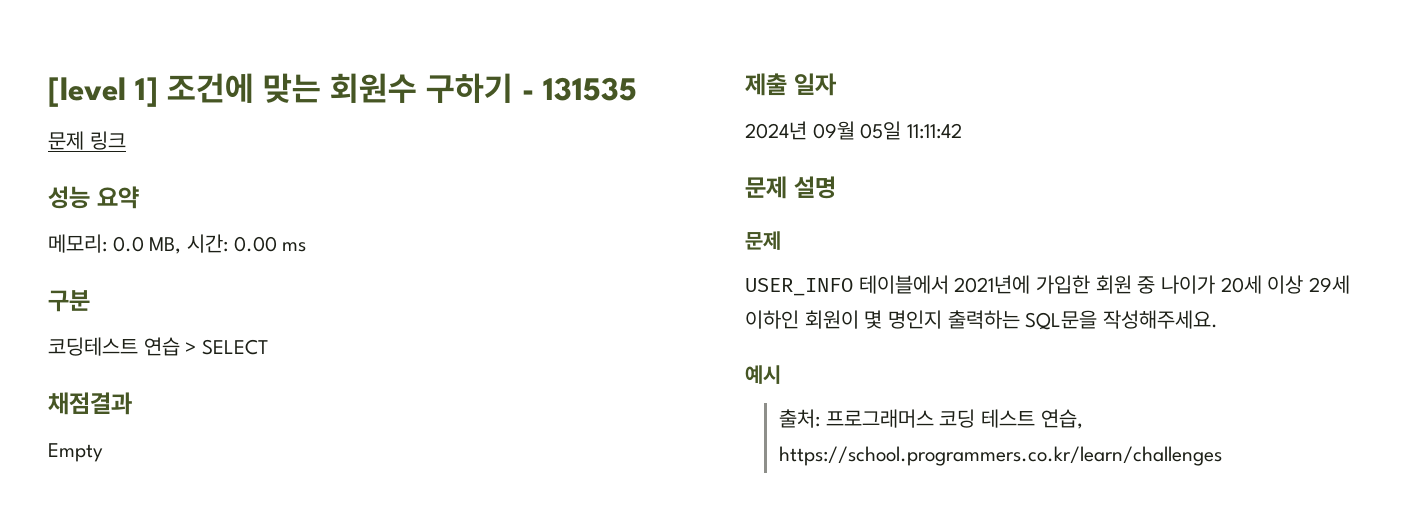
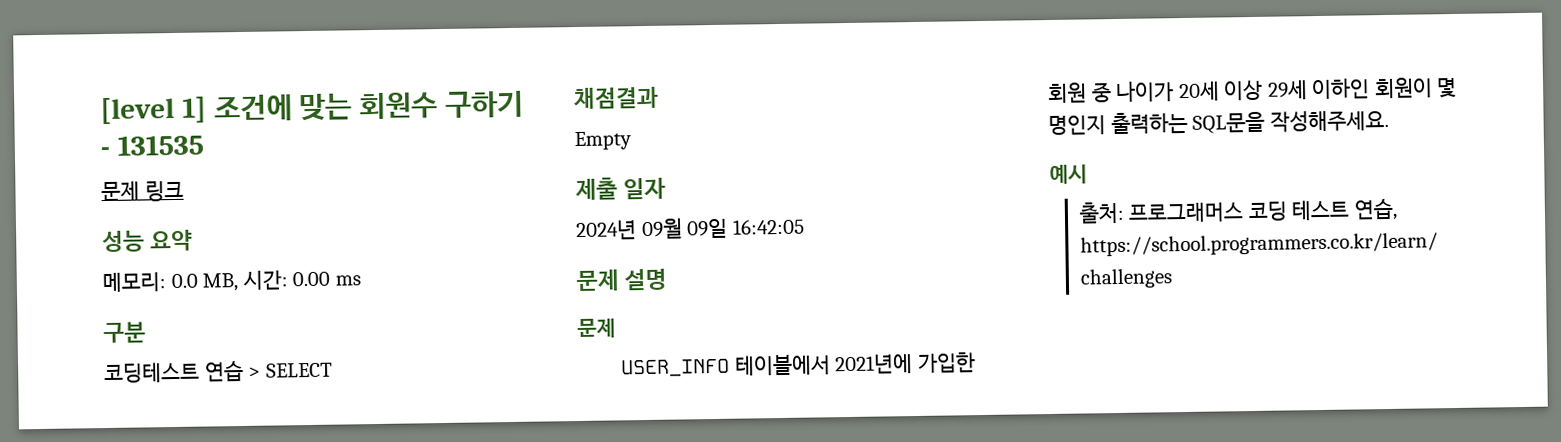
[860,121,963,140] 05일 11:11:42 -> [686,218,805,239] 09일 16:42:05

